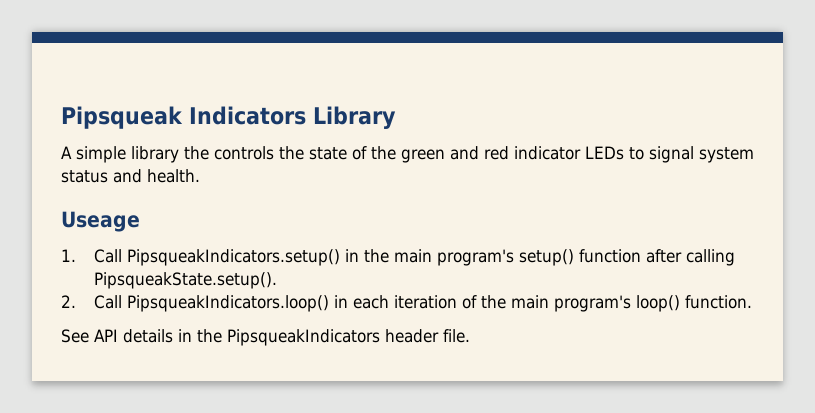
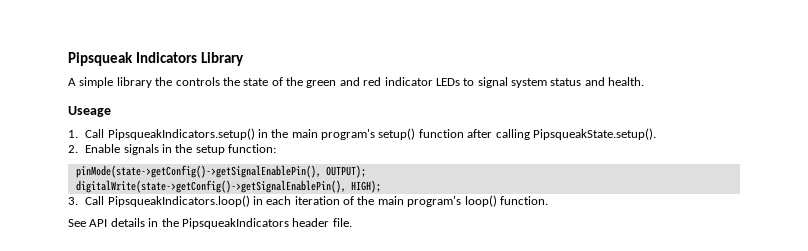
(76, 301) none -> [85,144,277,155] [75,165,366,178] [75,180,381,193] [68,197,78,205] Enable signals in the setup function: // pinMode(state->getConfig()->getSignalEnablePin(), OUTPUT); // digitalWrite(state->getConfig()->getSignalEnablePin(), HIGH); // 3.

